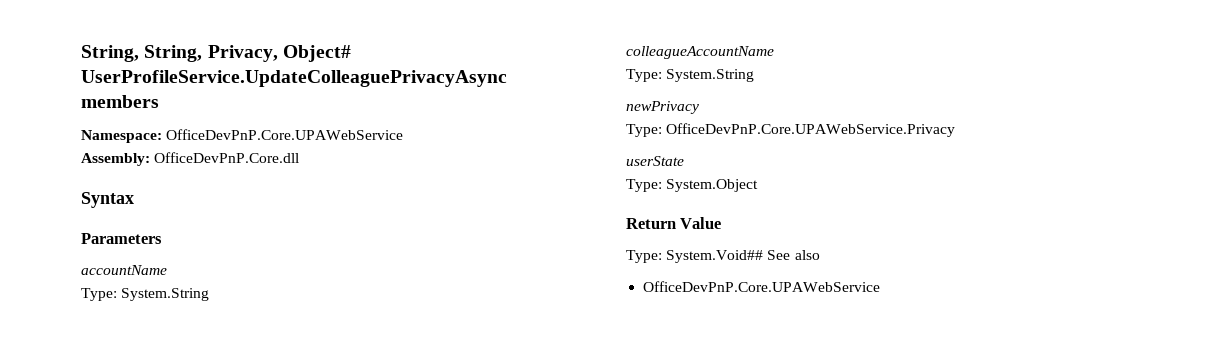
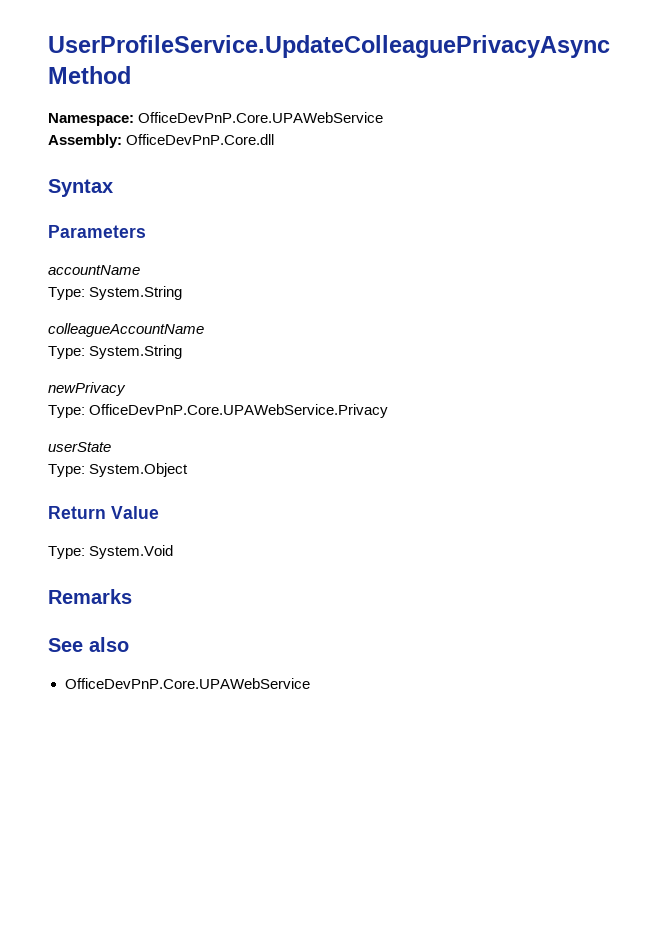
[81,45,351,62] [81,70,507,87] [81,95,159,108] String, String, Privacy, Object# UserProfileService.UpdateColleaguePrivacyAsync members -> [48,35,610,58] [48,66,131,84] UserProfileService.UpdateColleaguePrivacyAsync Method
[666,250,764,263] System.Void## -> [89,545,174,559] [48,589,132,604] System.Void // Remarks //

